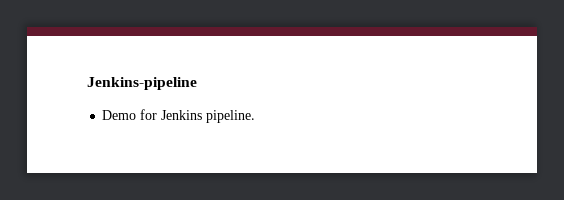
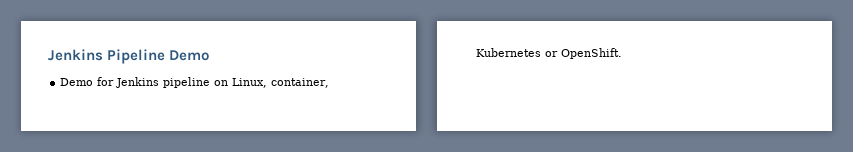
[87,77,197,90] Jenkins-pipeline -> [48,49,210,64] Jenkins Pipeline Demo
[206,110,256,123] pipeline. -> [163,77,330,88] [476,48,623,59] pipeline on Linux, container, Kubernetes or OpenShift.

